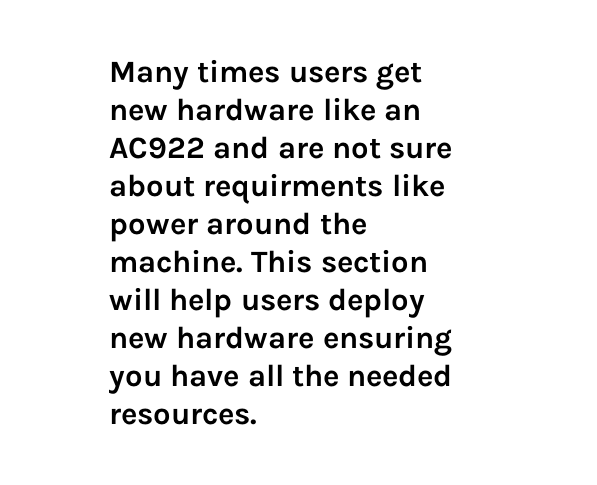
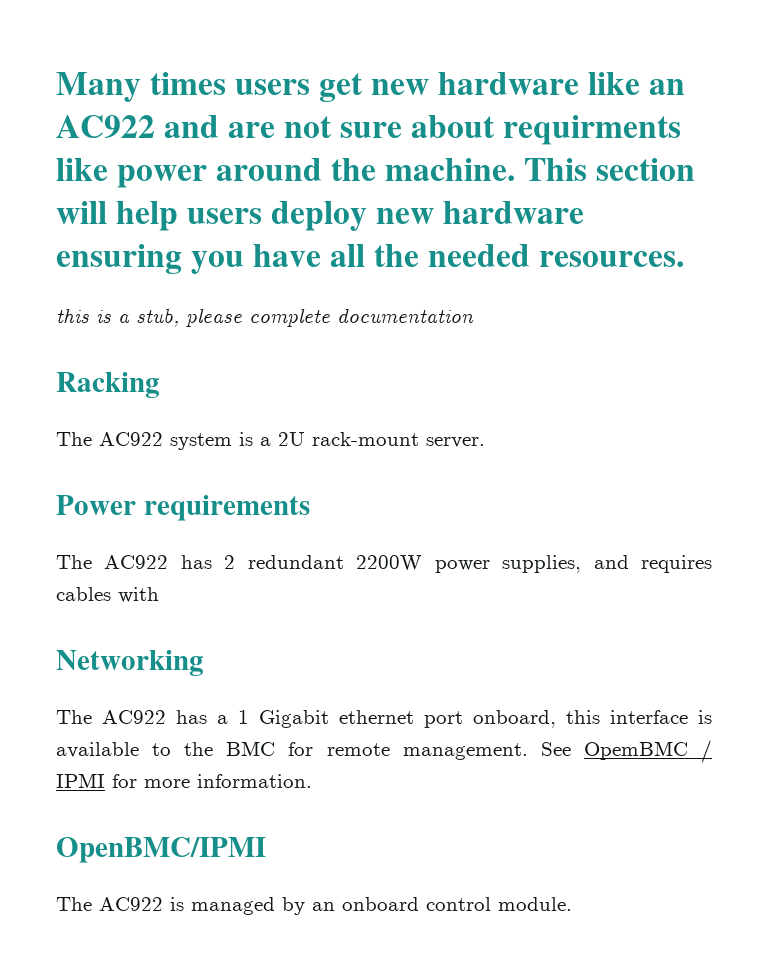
(257, 416) none -> [56,307,474,327] [56,372,160,398] [56,432,485,450] [56,495,310,521] [56,555,713,573] [56,587,159,603] [56,650,204,676] [56,710,712,728] [56,740,712,763] [56,773,312,788] [56,837,266,863] [56,897,572,915] // this is a stub, please complete documentation // Racking // The AC922 system is a 2U rack-mount server. // Power requirements // The AC922 has 2 redundant 2200W power supplies, and requires cables with // Networking // The AC922 has a 1 Gigabit ethernet port onboard, this interface is available to the BMC for remote management. See OpemBMC / IPMI for more information. // OpenBMC/IPMI // The AC922 is managed by an onboard control module.

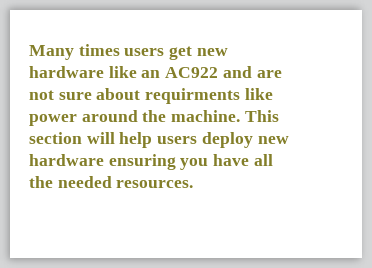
[56,307,474,327] [56,372,160,398] [56,432,485,450] [56,495,310,521] [56,555,713,573] [56,587,159,603] [56,650,204,676] [56,710,712,728] [56,740,712,763] [56,773,312,788] [56,837,266,863] [56,897,572,915] // this is a stub, please complete documentation // Racking // The AC922 system is a 2U rack-mount server. // Power requirements // The AC922 has 2 redundant 2200W power supplies, and requires cables with // Networking // The AC922 has a 1 Gigabit ethernet port onboard, this interface is available to the BMC for remote management. See OpemBMC / IPMI for more information. // OpenBMC/IPMI // The AC922 is managed by an onboard control module. -> (194, 184) none

